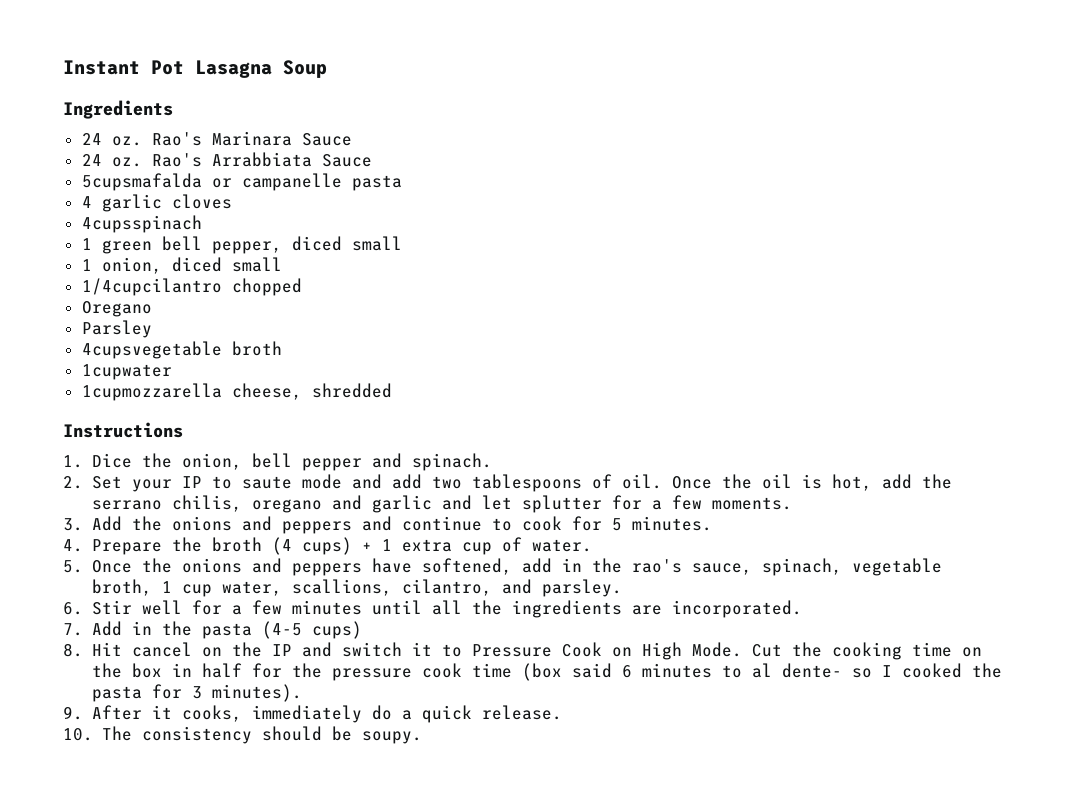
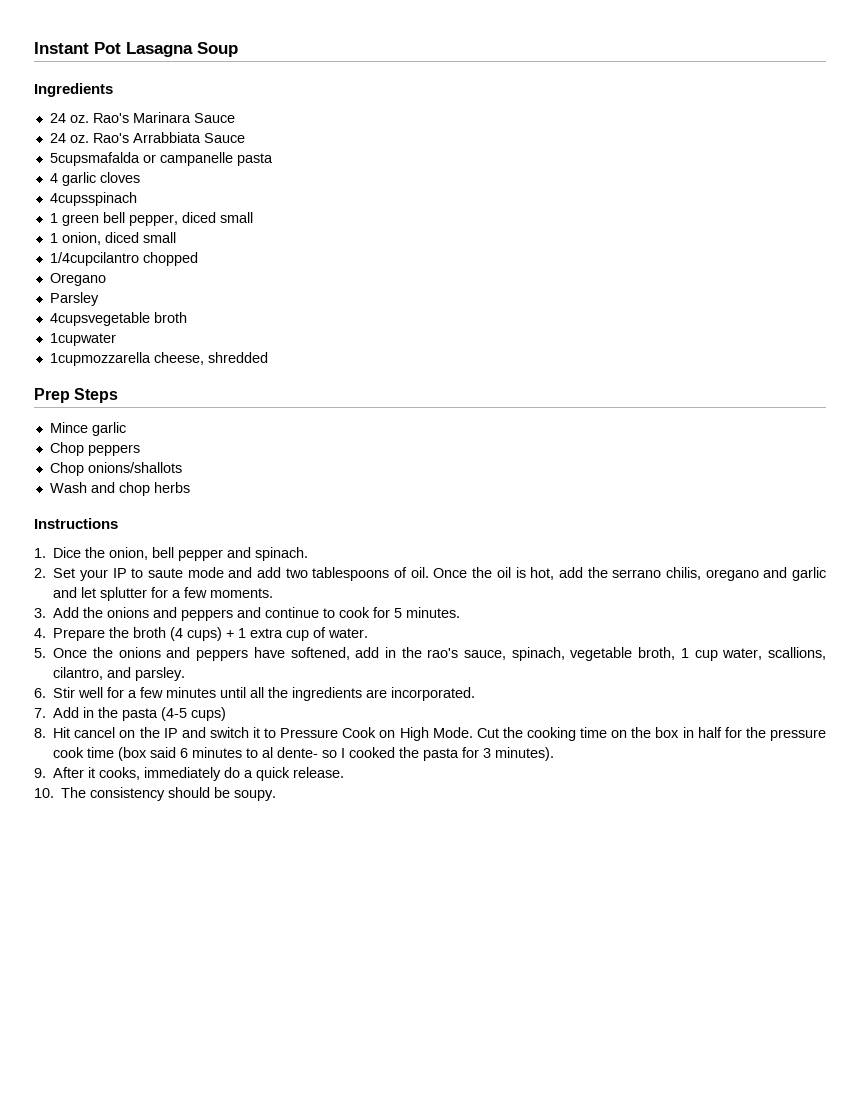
(392, 390) none -> [34,388,119,403] [49,422,126,436] [49,442,140,456] [49,462,182,476] [49,482,190,496] // Prep Steps // Mince garlic // Chop peppers // Chop onions/shallots // Wash and chop herbs

